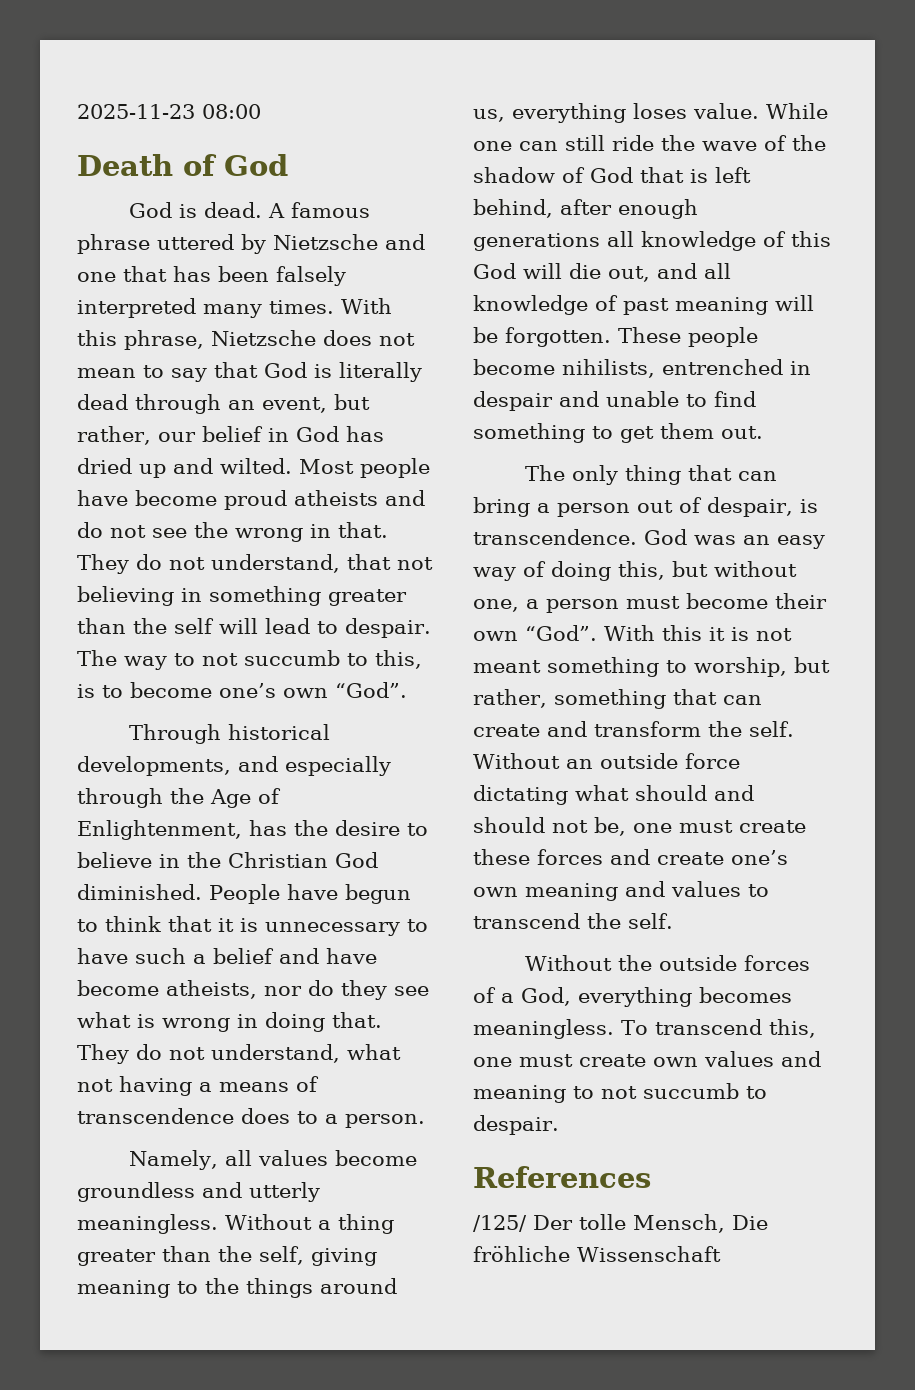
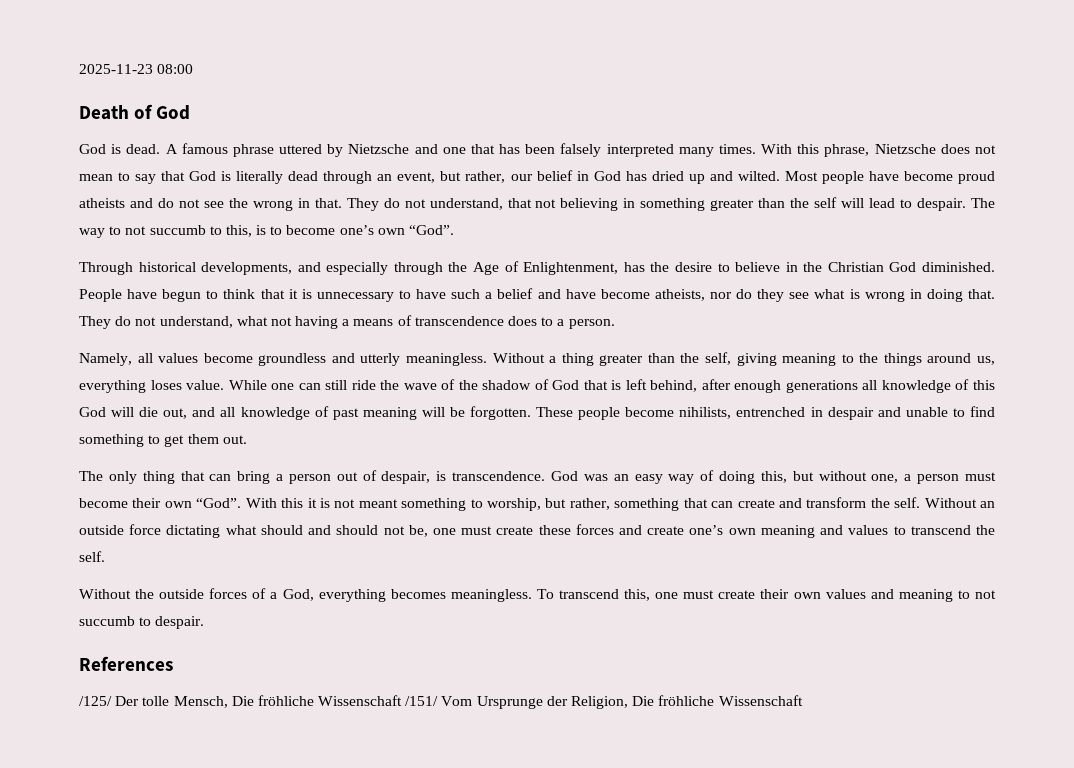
(646, 1060) none -> [760,589,790,599] their
(721, 1254) none -> [405,695,803,709] /151/ Vom Ursprunge der Religion, Die fröhliche Wissenschaft

